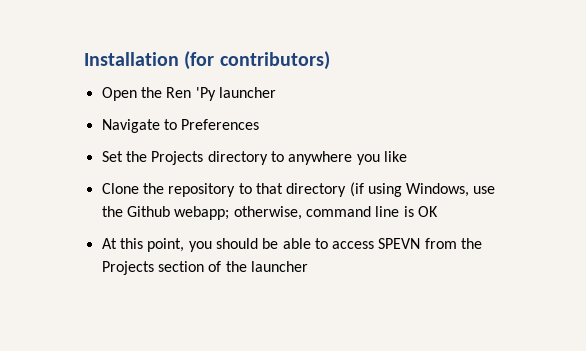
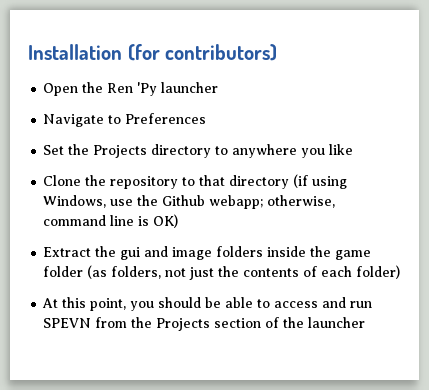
[417,206,438,217] OK -> [153,214,179,228] [43,246,372,260] [43,265,401,280] OK) // Extract the gui and image folders inside the game folder (as folders, not just the contents of each folder)
(375, 245) none -> [322,297,373,308] and run

